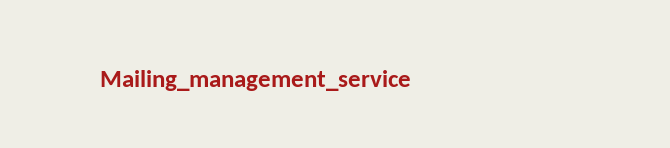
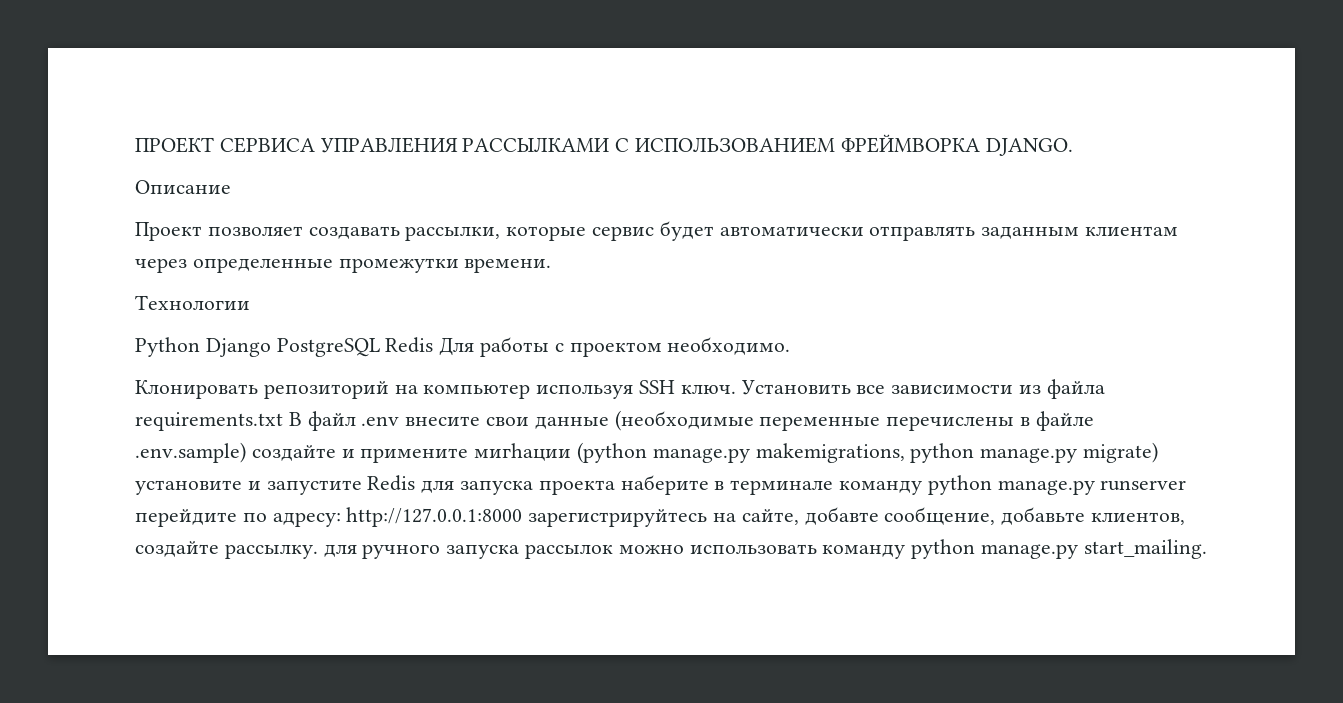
[100,70,411,91] Mailing_management_service -> [135,134,1073,156] [135,180,231,194] [135,221,1179,241] [135,258,552,273] [135,295,250,310] [135,337,791,357] [135,379,1105,399] [135,410,1094,431] [135,442,1159,463] [135,475,1187,495] [135,507,1186,527] [135,539,1207,559] ПРОЕКТ СЕРВИСА УПРАВЛЕНИЯ РАССЫЛКАМИ С ИСПОЛЬЗОВАНИЕМ ФРЕЙМВОРКА DJANGO. // Описание // Проект позволяет создавать рассылки, которые сервис будет автоматически отправлять заданным клиентам через определенные промежутки времени. // Технологии // Python Django PostgreSQL Redis Для работы с проектом необходимо. // Клонировать репозиторий на компьютер используя SSH ключ. Установить все зависимости из файла requirements.txt В файл .env внесите свои данные (необходимые переменные перечислены в файле .env.sample) создайте и примените мигhации (python manage.py makemigrations, python manage.py migrate) установите и запустите Redis для запуска проекта наберите в терминале команду python manage.py runserver перейдите по адресу: http://127.0.0.1:8000 зарегистрируйтесь на сайте, добавте сообщение, добавьте клиентов, создайте рассылку. для ручного запуска рассылок можно использовать команду python manage.py start_mailing.

